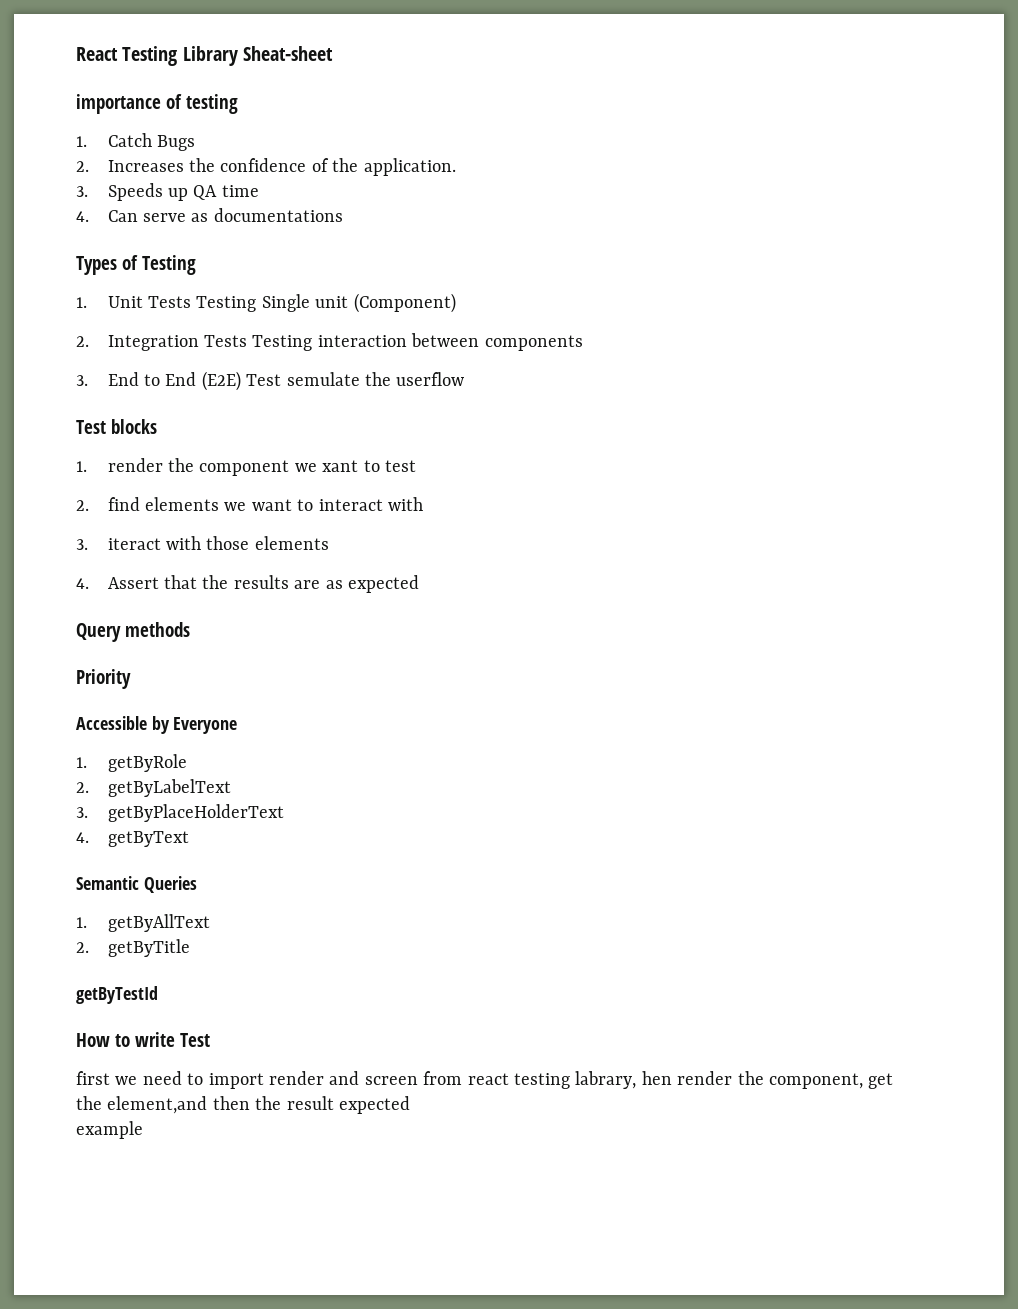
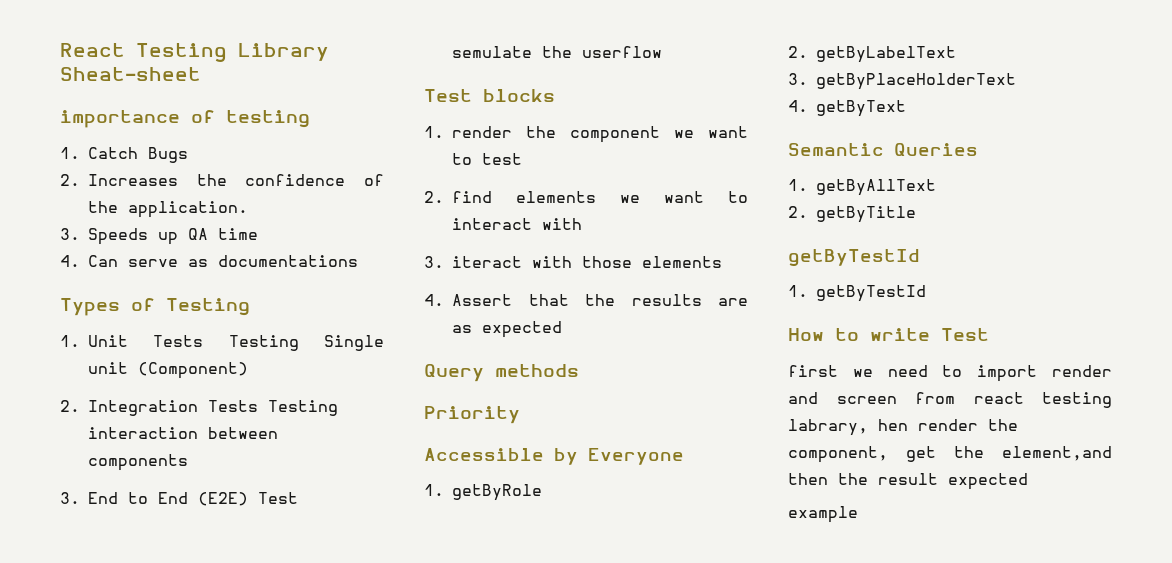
[322,460,359,472] xant -> [708,126,748,138] want
(158, 995) none -> [788,285,926,302] // 1. getByTestId

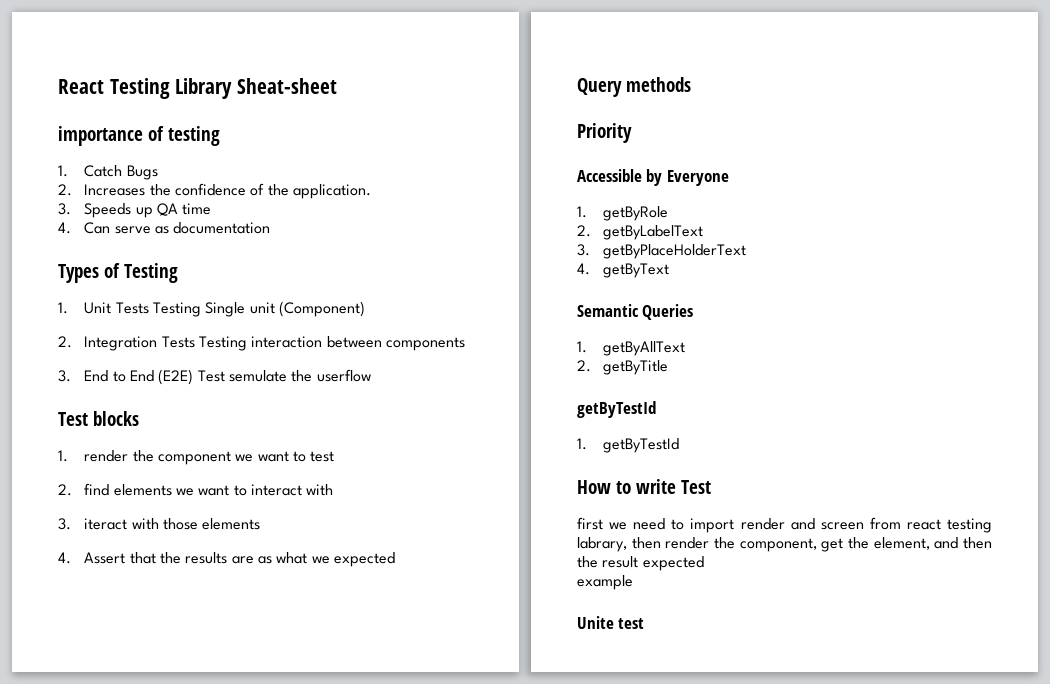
[218,255,358,267] documentations -> [173,222,271,234] documentation
(472, 329) none -> [276,552,330,564] what we
[878,419,908,431] hen -> [631,537,661,549] then
[1002,446,1112,461] element,and -> [873,537,959,550] element, and
(858, 514) none -> [577,616,645,629] // Unite test

